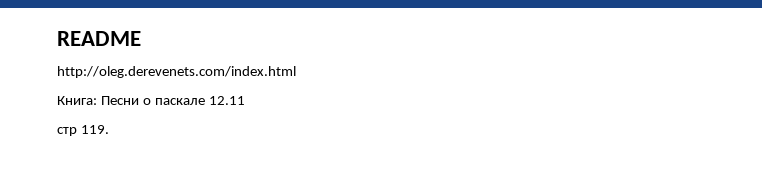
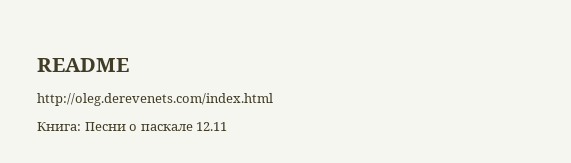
[57,125,109,136] // стр 119. -> (228, 126) none

